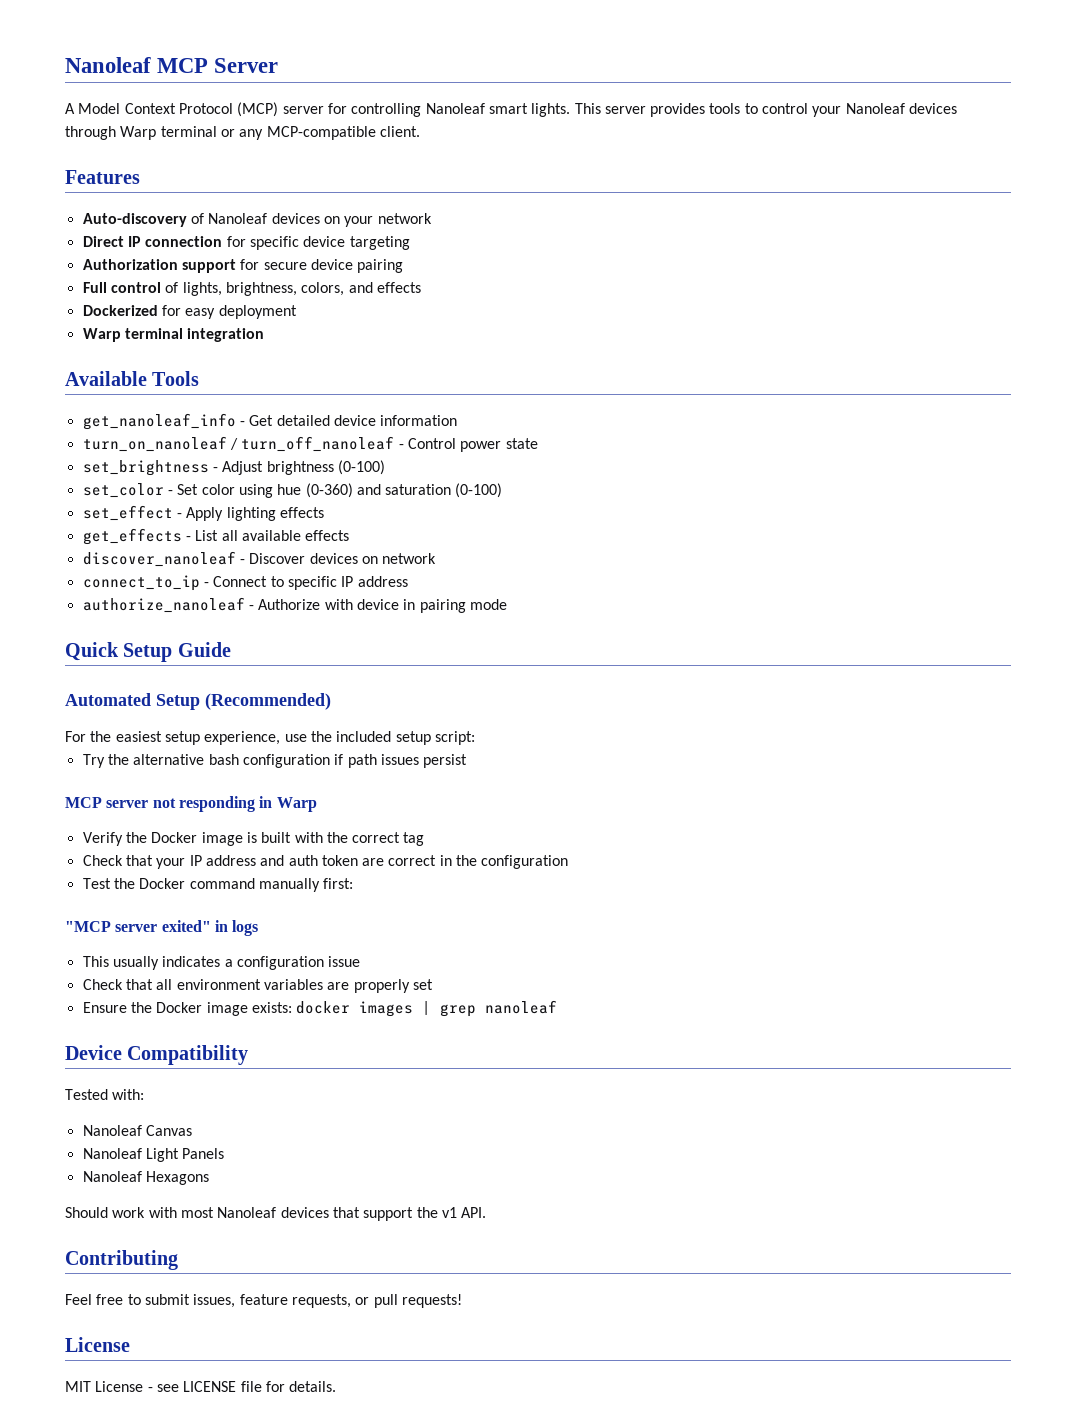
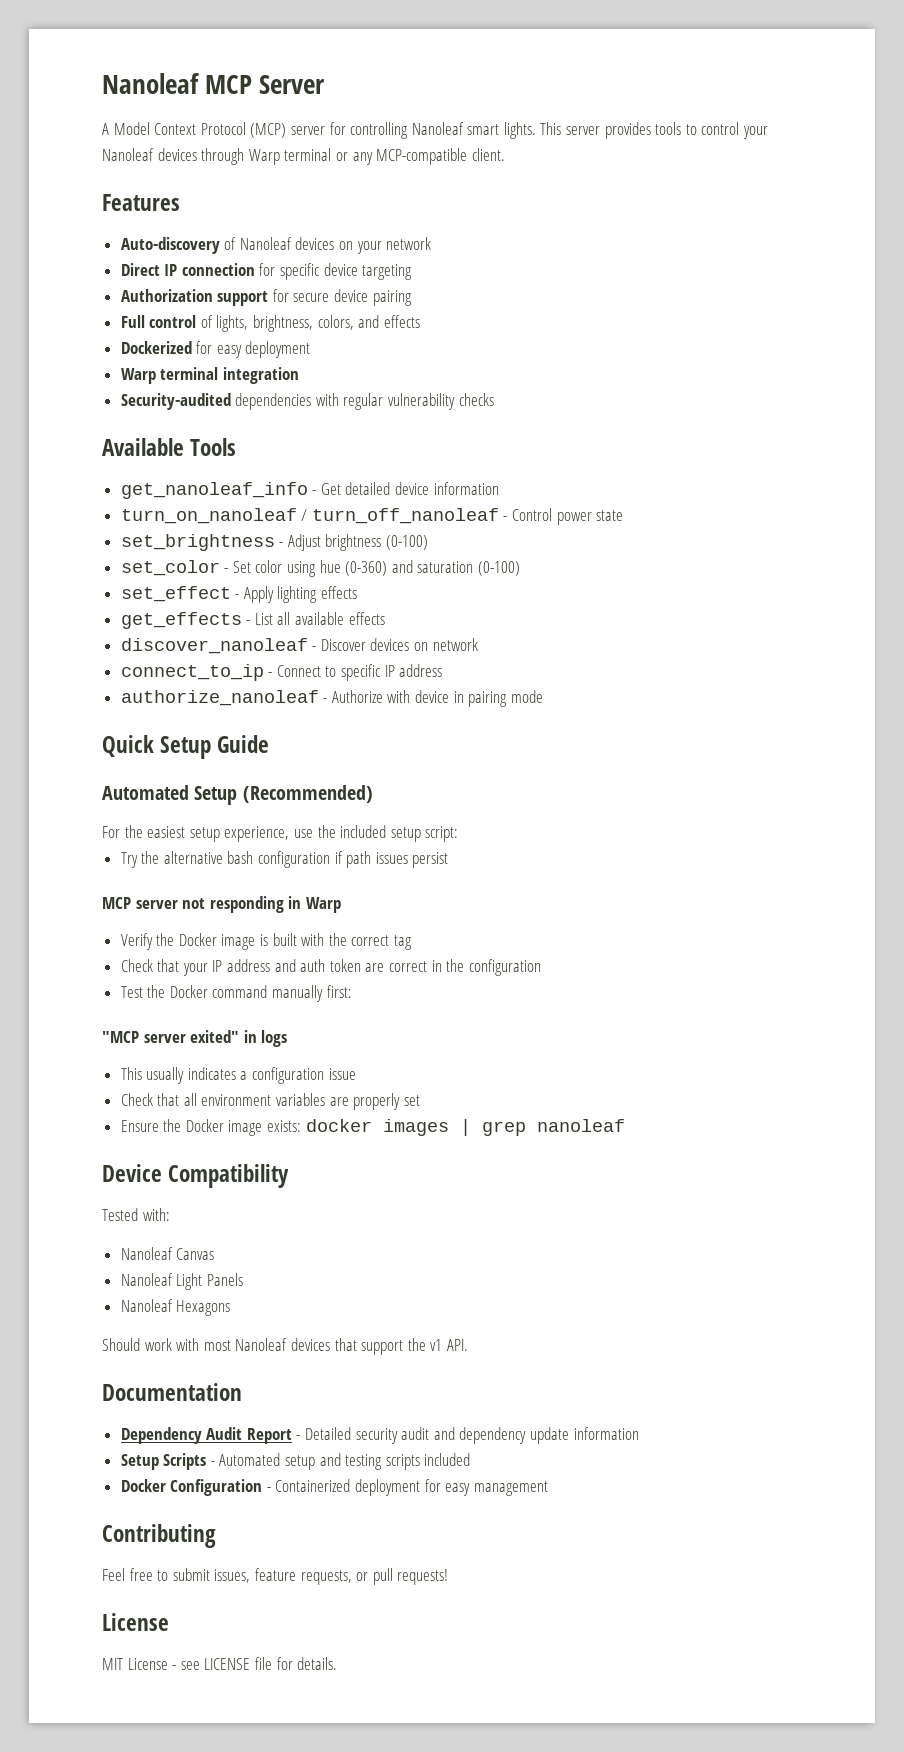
(265, 335) none -> [120,393,494,410] // Security-audited dependencies with regular vulnerability checks
(487, 1212) none -> [102,1383,242,1401] [120,1427,639,1444] [120,1453,471,1470] [120,1479,548,1496] // Documentation // Dependency Audit Report - Detailed security audit and dependency update information // Setup Scripts - Automated setup and testing scripts included // Docker Configuration - Containerized deployment for easy management

